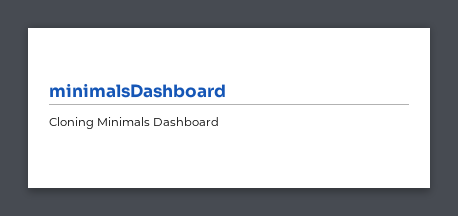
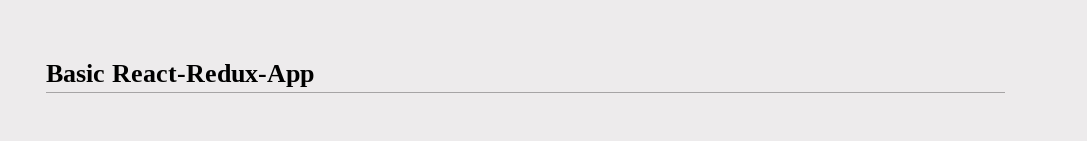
[49,83,226,98] [49,117,220,129] minimalsDashboard // Cloning Minimals Dashboard -> [46,64,315,87] Basic React-Redux-App

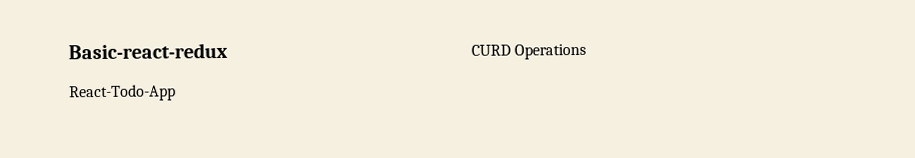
[46,64,315,87] Basic React-Redux-App -> [68,42,228,60] [69,84,176,102] [471,43,587,60] Basic-react-redux // React-Todo-App // CURD Operations

